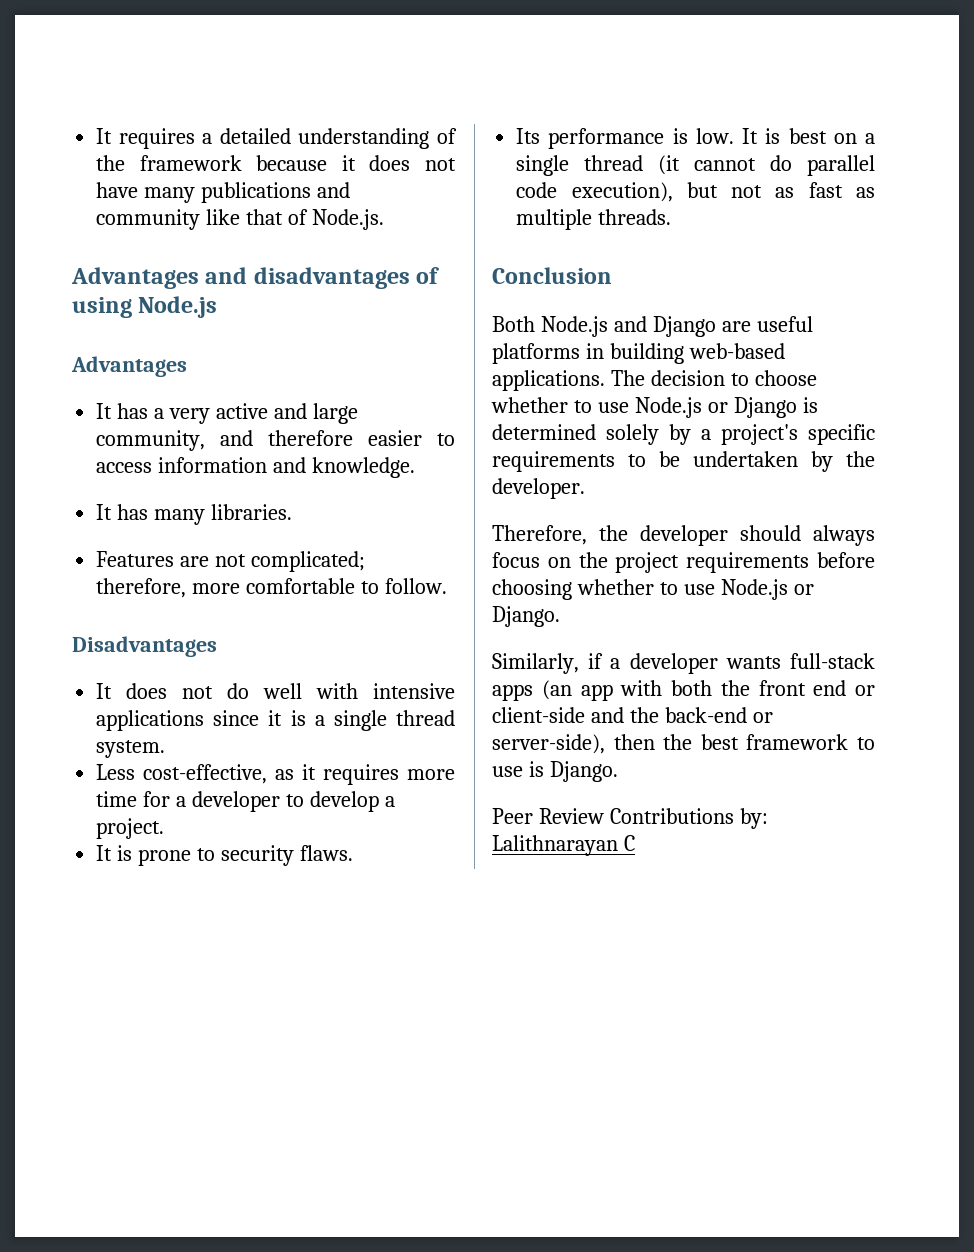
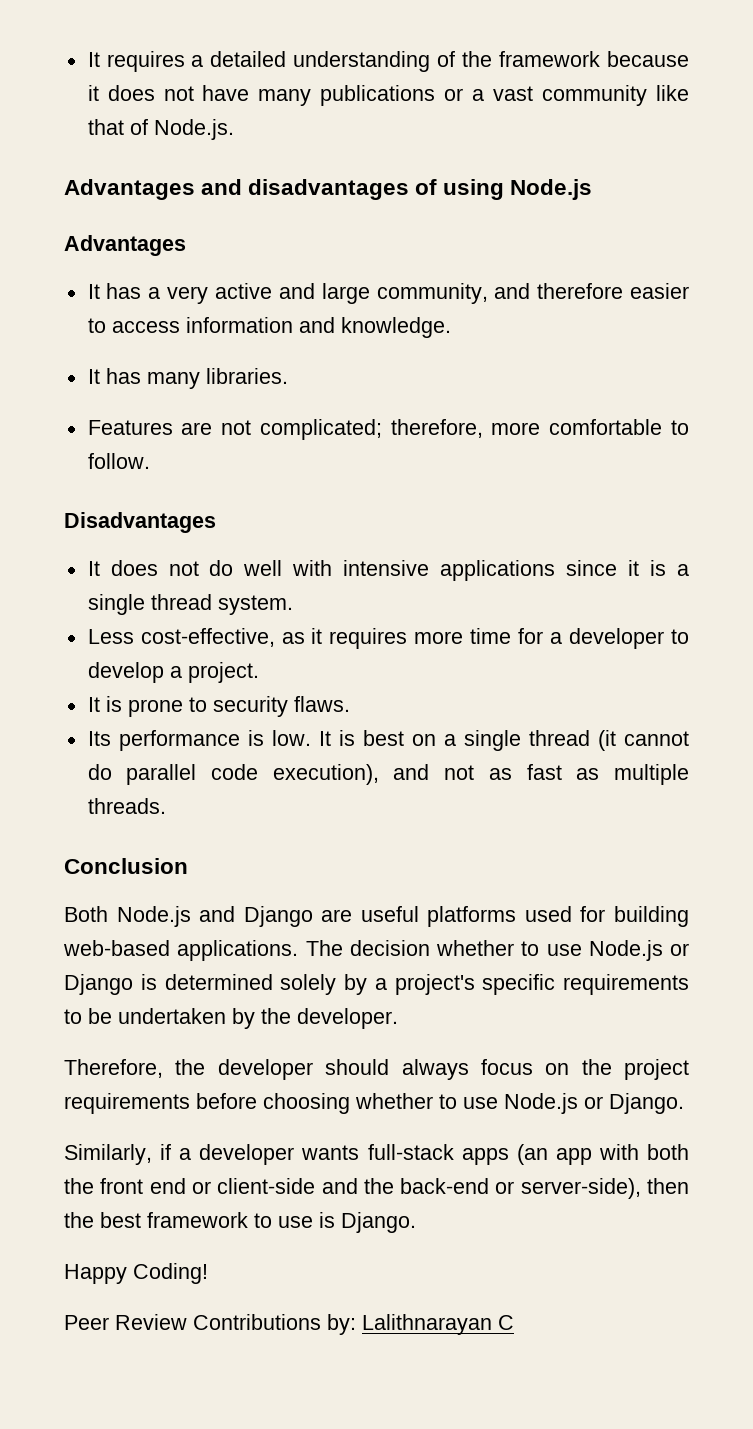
[317,182,351,198] and -> [444,86,534,101] or a vast
[686,182,718,198] but -> [393,764,430,780] and
[585,343,604,359] in -> [524,906,606,922] used for
[730,370,817,386] to choose -> (430, 948) none
(618, 771) none -> [64,1263,208,1284] // Happy Coding!

